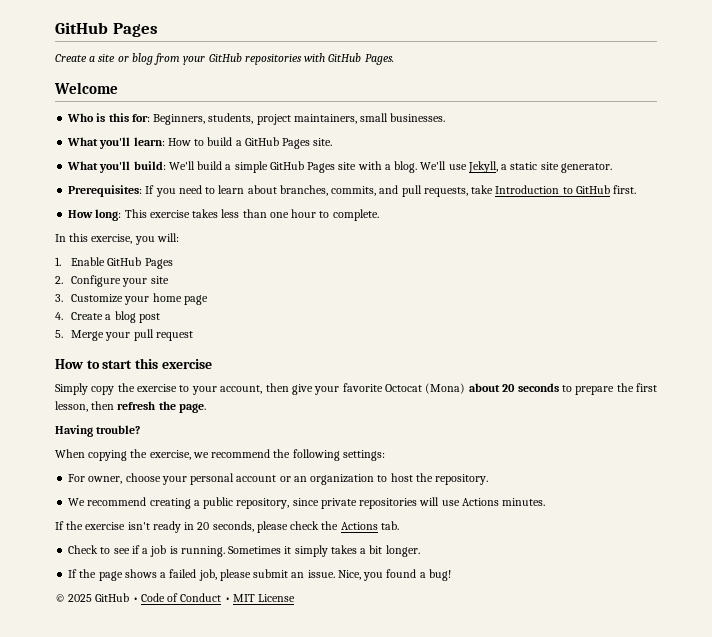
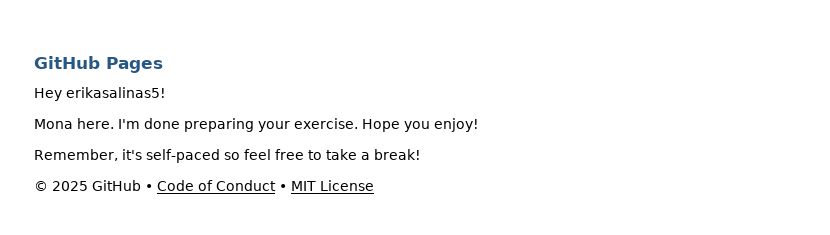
[55,22,158,37] [55,53,394,65] [54,82,118,94] [67,113,446,125] [67,137,333,149] [67,161,612,173] [68,185,637,197] [68,209,379,221] [55,233,179,245] [55,257,173,269] [55,275,169,287] [55,293,208,305] [55,311,160,323] [55,329,193,341] [55,358,212,369] [55,383,657,395] [55,401,206,413] [55,425,141,437] [55,449,385,461] [68,473,489,485] [68,497,546,509] [55,521,399,533] [68,545,420,557] [68,569,451,581] GitHub Pages // Create a site or blog from your GitHub repositories with GitHub Pages. // Welcome // Who is this for: Beginners, students, project maintainers, small businesses. // What you'll learn: How to build a GitHub Pages site. // What you'll build: We'll build a simple GitHub Pages site with a blog. We'll use Jekyll, a static site generator. // Prerequisites: If you need to learn about branches, commits, and pull requests, take Introduction to GitHub first. // How long: This exercise takes less than one hour to complete. // In this exercise, you will: // 1. Enable GitHub Pages // 2. Configure your site // 3. Customize your home page // 4. Create a blog post // 5. Merge your pull request // How to start this exercise // Simply copy the exercise to your account, then give your favorite Octocat (Mona) about 20 seconds to prepare the first lesson, then refresh the page. // Having trouble? // When copying the exercise, we recommend the following settings: // For owner, choose your personal account or an organization to host the repository. // We recommend creating a public repository, since private repositories will use Actions minutes. // If the exercise isn't ready in 20 seconds, please check the Actions tab. // Check to see if a job is running. Sometimes it simply takes a bit longer. // If the page shows a failed job, please submit an issue. Nice, you found a bug! -> [34,56,163,73] [34,87,166,101] [34,118,479,132] [34,149,421,163] GitHub Pages // Hey erikasalinas5! // Mona here. I'm done preparing your exercise. Hope you enjoy! // Remember, it's self-paced so feel free to take a break!

